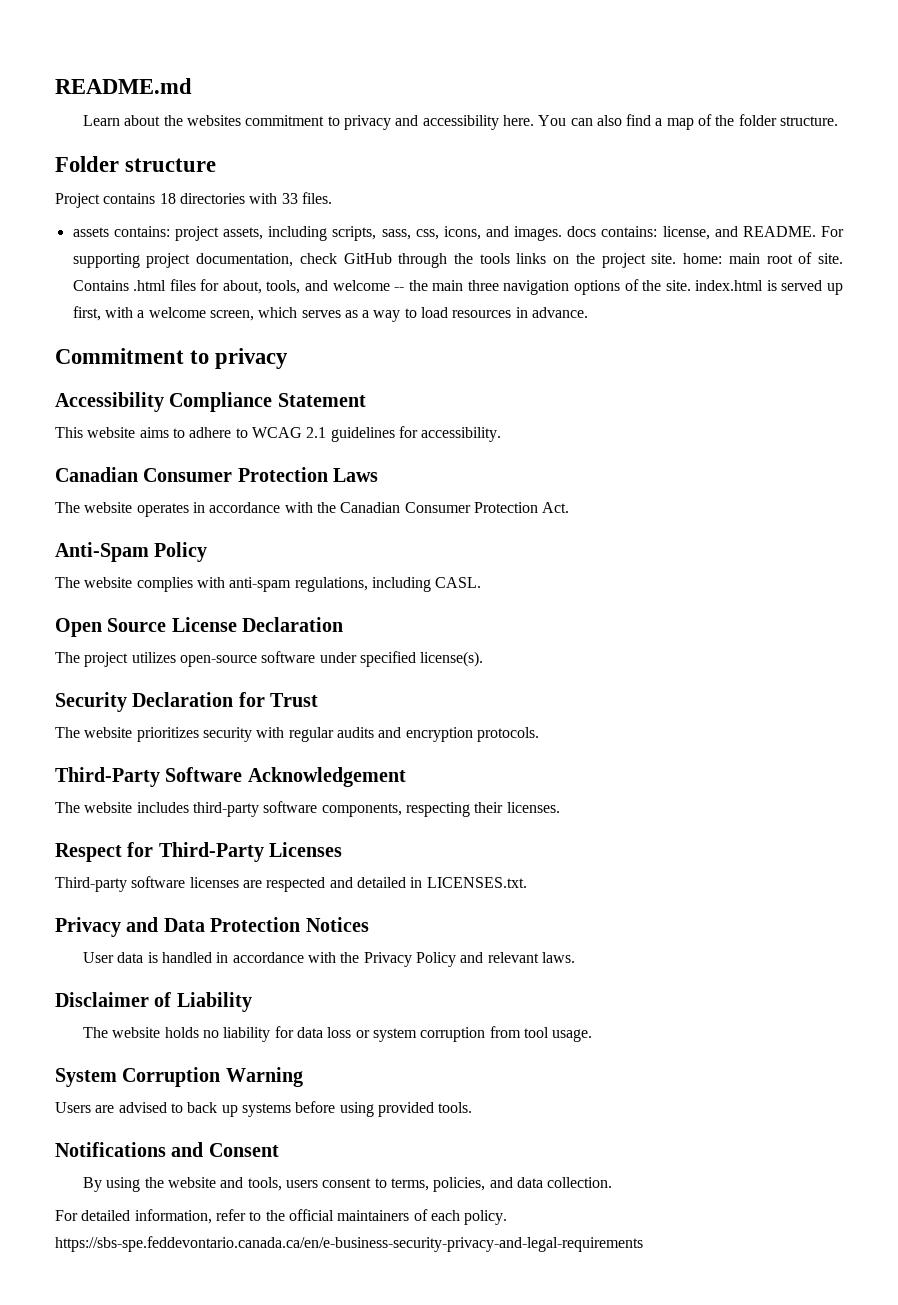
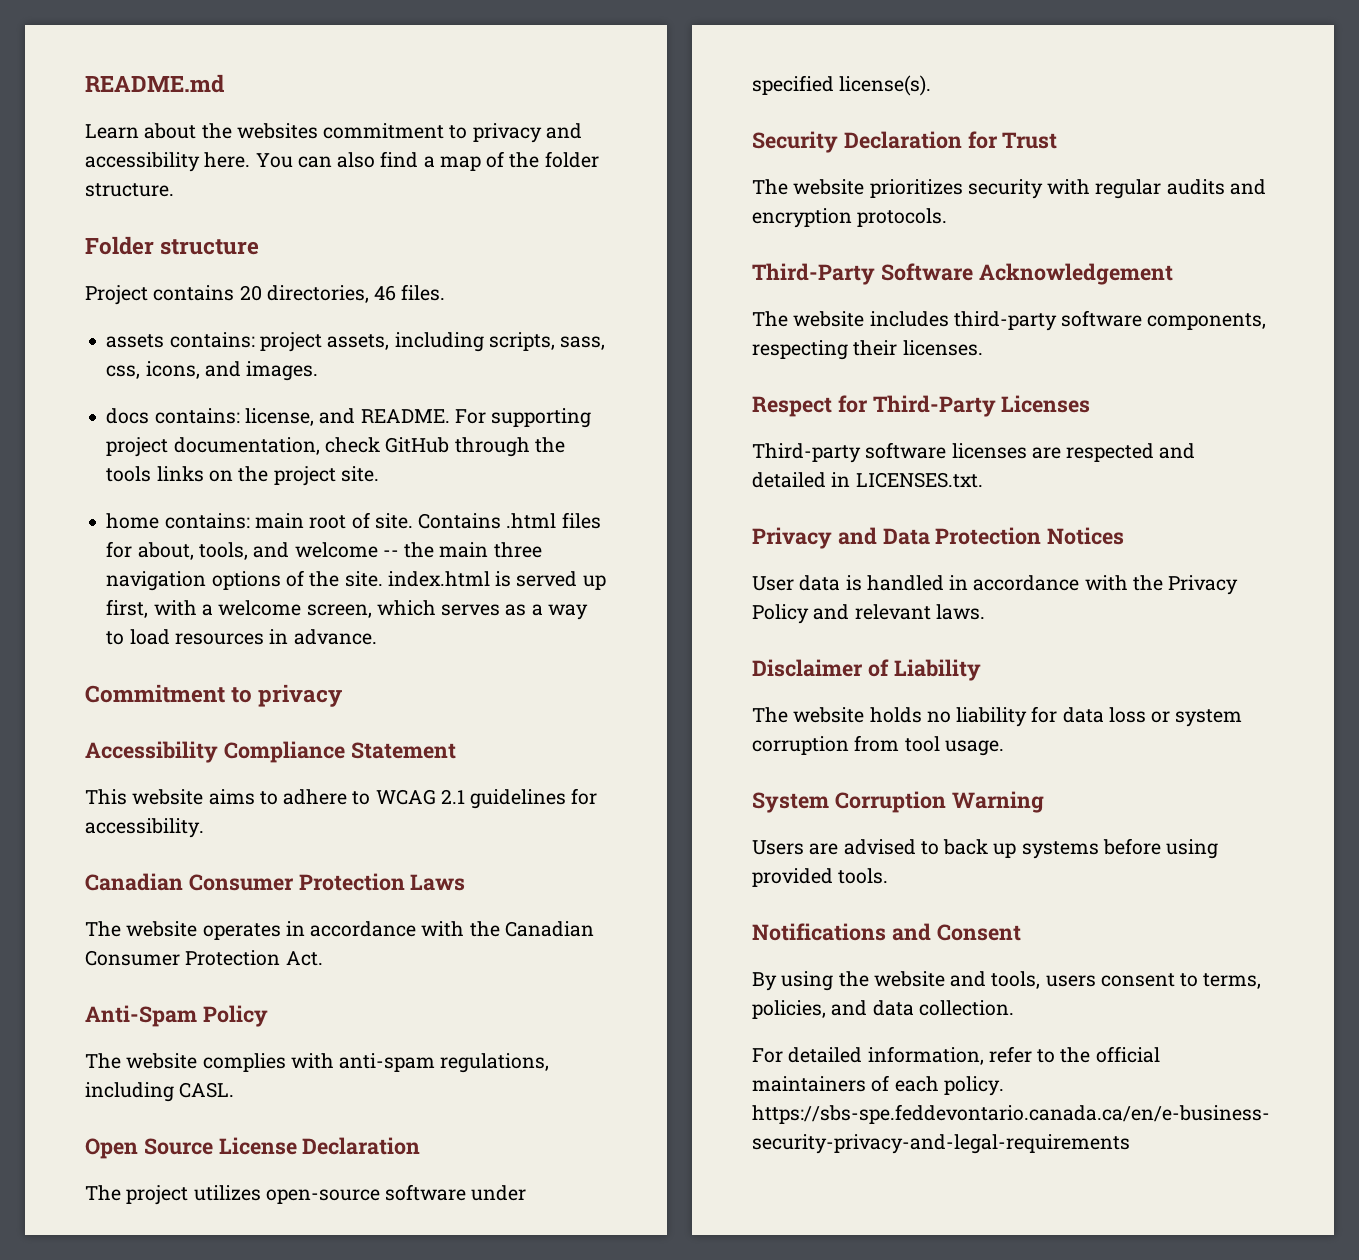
[159,193,298,204] 18 directories with 33 -> [239,285,397,303] 20 directories, 46
(563, 233) none -> (319, 371) //
[683,253,723,264] home: -> [106,513,250,529] // home contains:

